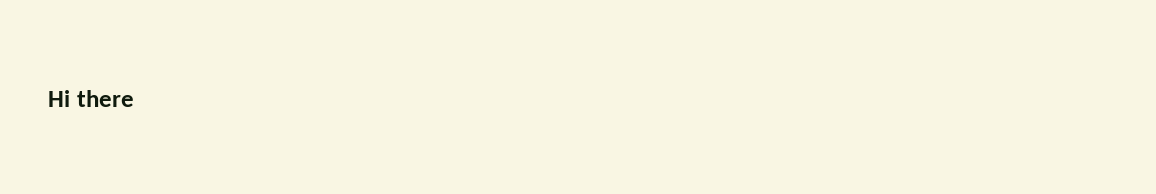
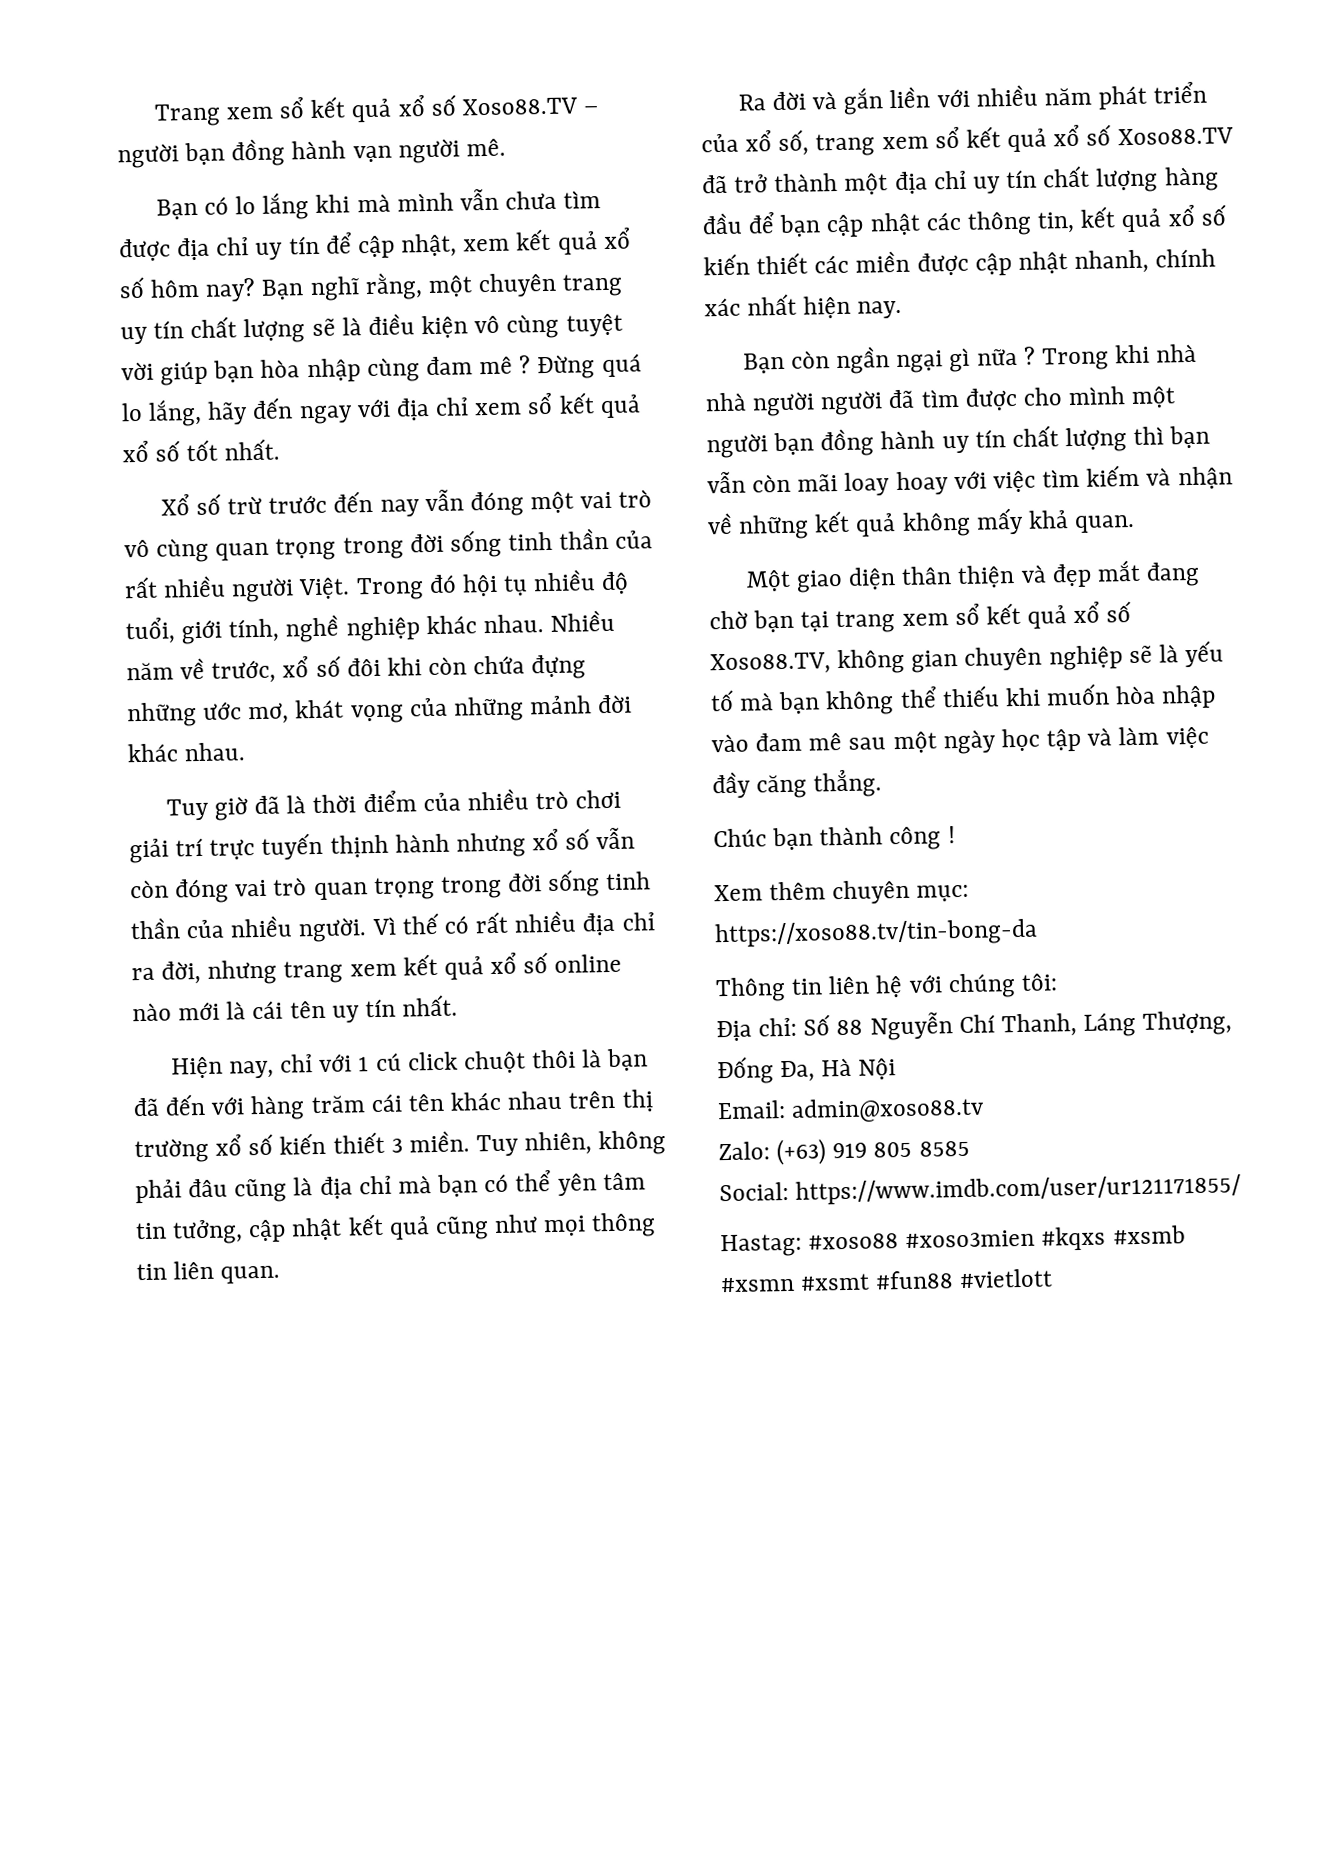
[48,90,134,107] Hi there -> [153,94,600,127] [117,137,506,169] [155,188,602,220] [119,227,631,262] [119,272,624,302] [120,312,623,345] [121,353,642,386] [121,392,641,427] [122,438,281,463] [160,489,653,517] [124,527,654,563] [124,569,630,603] [125,609,616,645] [126,654,587,684] [126,694,633,728] [127,742,246,763] [165,788,622,821] [129,827,636,864] [130,869,652,904] [130,910,655,943] [131,952,623,985] [132,994,459,1023] [170,1048,649,1079] [133,1089,654,1121] [134,1130,667,1164] [135,1170,646,1204] [135,1212,657,1245] [136,1260,281,1284] [737,81,1208,115] [701,124,1234,157] [702,165,1219,195] [702,204,1226,238] [703,248,1217,276] [704,293,903,319] [742,343,1198,375] [705,385,1177,417] [706,425,1211,459] [707,464,1233,496] [707,507,1136,540] [745,559,1201,593] [709,601,1132,634] [710,640,1225,676] [710,683,1217,716] [711,725,1209,755] [712,769,883,799] [713,825,956,851] [714,879,970,905] [714,918,1038,949] [715,972,1058,1003] [716,1010,1233,1042] [717,1056,897,1085] [717,1096,985,1123] [718,1138,970,1166] [719,1174,1242,1205] [720,1225,1186,1258] [720,1268,1054,1293] Trang xem sổ kết quả xổ số Xoso88.TV – người bạn đồng hành vạn người mê. // Bạn có lo lắng khi mà mình vẫn chưa tìm được địa chỉ uy tín để cập nhật, xem kết quả xổ số hôm nay? Bạn nghĩ rằng, một chuyên trang uy tín chất lượng sẽ là điều kiện vô cùng tuyệt vời giúp bạn hòa nhập cùng đam mê ? Đừng quá lo lắng, hãy đến ngay với địa chỉ xem sổ kết quả xổ số tốt nhất. // Xổ số trừ trước đến nay vẫn đóng một vai trò vô cùng quan trọng trong đời sống tinh thần của rất nhiều người Việt. Trong đó hội tụ nhiều độ tuổi, giới tính, nghề nghiệp khác nhau. Nhiều năm về trước, xổ số đôi khi còn chứa đựng những ước mơ, khát vọng của những mảnh đời khác nhau. // Tuy giờ đã là thời điểm của nhiều trò chơi giải trí trực tuyến thịnh hành nhưng xổ số vẫn còn đóng vai trò quan trọng trong đời sống tinh thần của nhiều người. Vì thế có rất nhiều địa chỉ ra đời, nhưng trang xem kết quả xổ số online nào mới là cái tên uy tín nhất. // Hiện nay, chỉ với 1 cú click chuột thôi là bạn đã đến với hàng trăm cái tên khác nhau trên thị trường xổ số kiến thiết 3 miền. Tuy nhiên, không phải đâu cũng là địa chỉ mà bạn có thể yên tâm tin tưởng, cập nhật kết quả cũng như mọi thông tin liên quan. // Ra đời và gắn liền với nhiều năm phát triển của xổ số, trang xem sổ kết quả xổ số Xoso88.TV đã trở thành một địa chỉ uy tín chất lượng hàng đầu để bạn cập nhật các thông tin, kết quả xổ số kiến thiết các miền được cập nhật nhanh, chính xác nhất hiện nay. // Bạn còn ngần ngại gì nữa ? Trong khi nhà nhà người người đã tìm được cho mình một người bạn đồng hành uy tín chất lượng thì bạn vẫn còn mãi loay hoay với việc tìm kiếm và nhận về những kết quả không mấy khả quan. // Một giao diện thân thiện và đẹp mắt đang chờ bạn tại trang xem sổ kết quả xổ số Xoso88.TV, không gian chuyên nghiệp sẽ là yếu tố mà bạn không thể thiếu khi muốn hòa nhập vào đam mê sau một ngày học tập và làm việc đầy căng thẳng. // Chúc bạn thành công ! // Xem thêm chuyên mục: https://xoso88.tv/tin-bong-da // Thông tin liên hệ với chúng tôi: // Địa chỉ: Số 88 Nguyễn Chí Thanh, Láng Thượng, Đống Đa, Hà Nội // Email: admin@xoso88.tv // Zalo: (+63) 919 805 8585 // Social: https://www.imdb.com/user/ur121171855/ // Hastag: #xoso88 #xoso3mien #kqxs #xsmb #xsmn #xsmt #fun88 #vietlott

